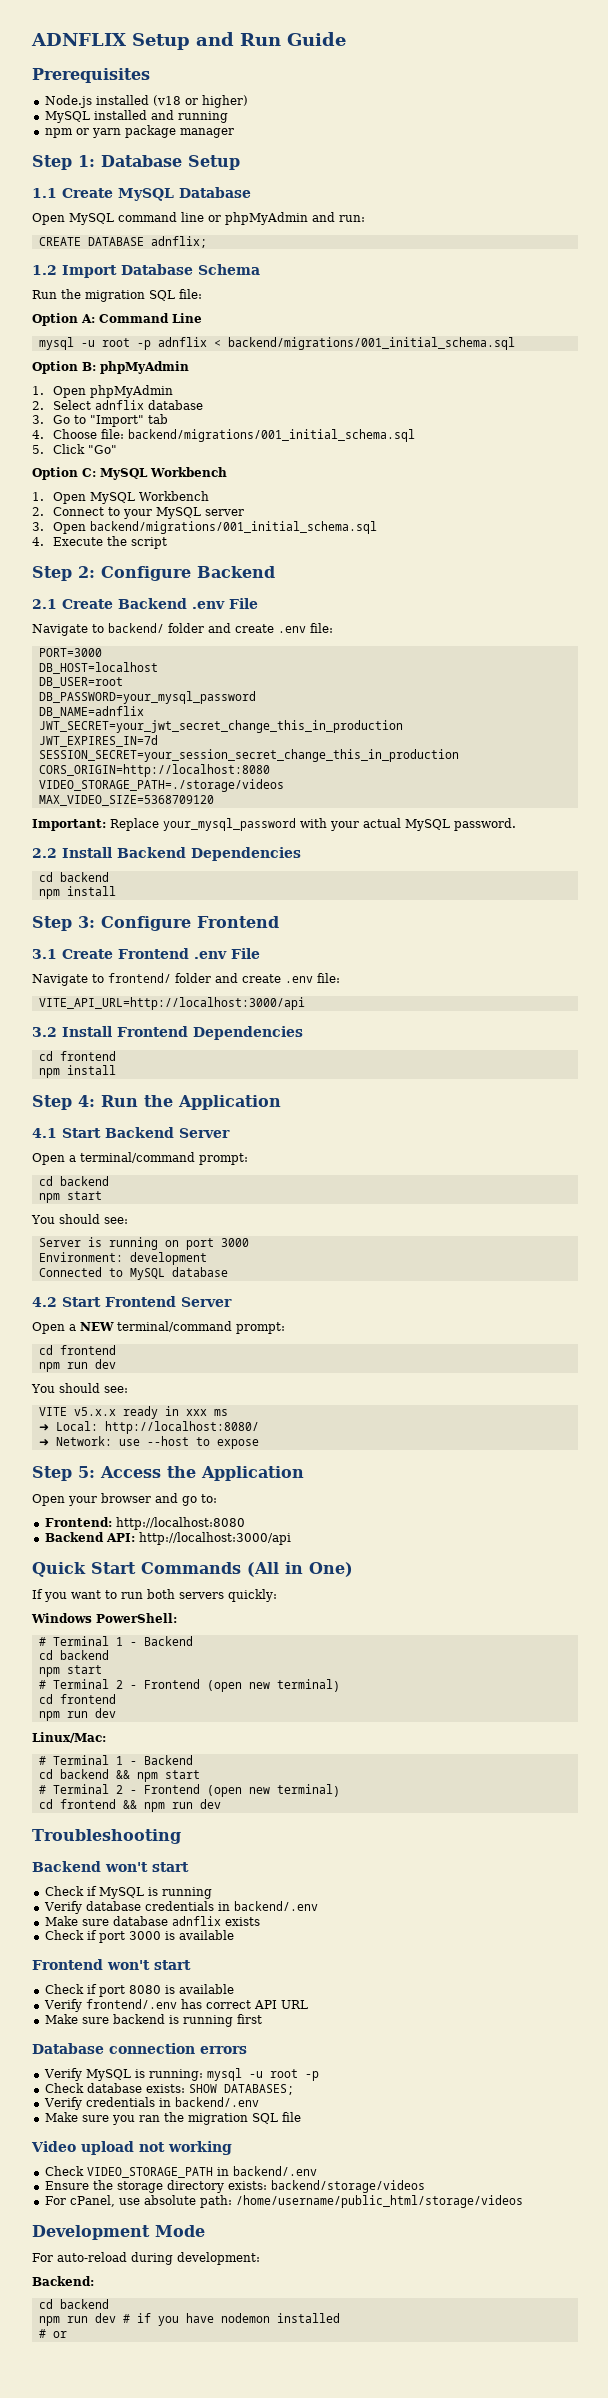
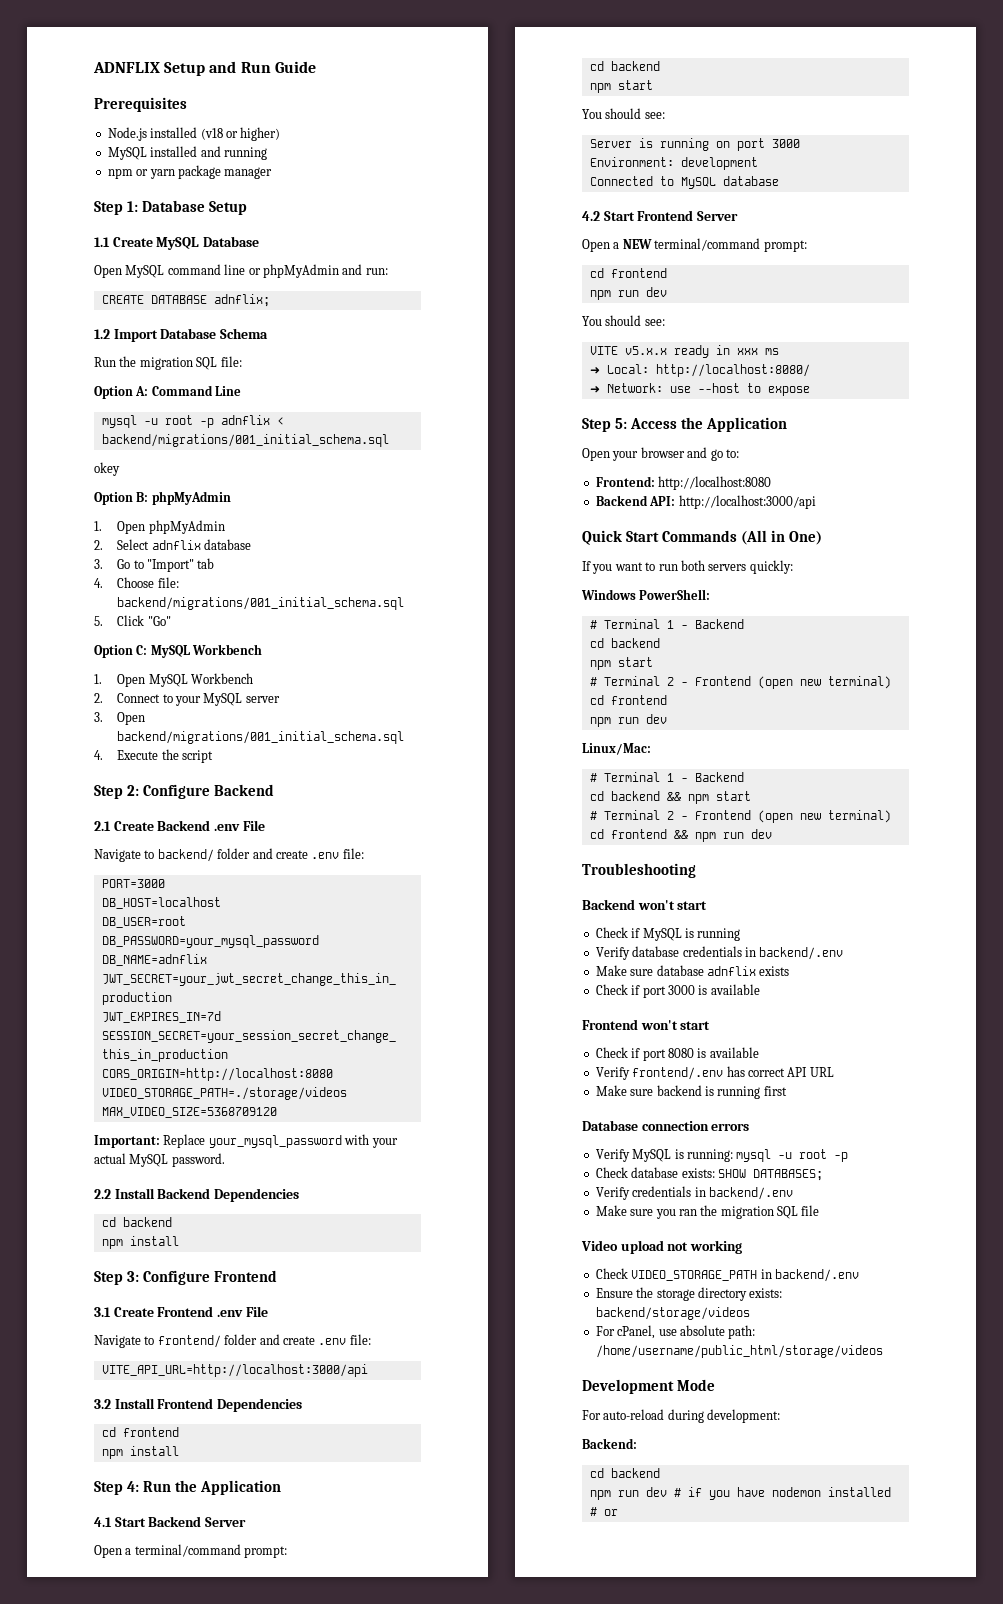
(515, 343) none -> [94,462,120,476] // okey

